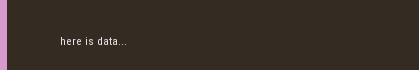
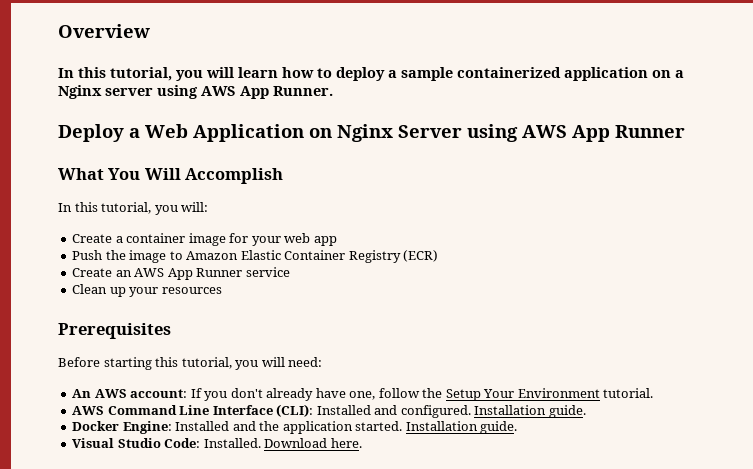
[60,37,128,45] here is data... -> [58,24,150,38] [58,67,684,81] [58,85,333,99] [58,124,685,142] [58,168,284,184] [58,202,209,215] [72,233,337,246] [72,250,439,263] [72,267,290,280] [72,284,222,297] [58,323,171,339] [58,357,323,370] [72,388,654,401] [72,404,586,418] [72,421,518,434] [72,438,362,448] Overview // In this tutorial, you will learn how to deploy a sample containerized application on a Nginx server using AWS App Runner. // Deploy a Web Application on Nginx Server using AWS App Runner // What You Will Accomplish // In this tutorial, you will: // Create a container image for your web app // Push the image to Amazon Elastic Container Registry (ECR) // Create an AWS App Runner service // Clean up your resources // Prerequisites // Before starting this tutorial, you will need: // An AWS account: If you don't already have one, follow the Setup Your Environment tutorial. // AWS Command Line Interface (CLI): Installed and configured. Installation guide. // Docker Engine: Installed and the application started. Installation guide. // Visual Studio Code: Installed. Download here.

